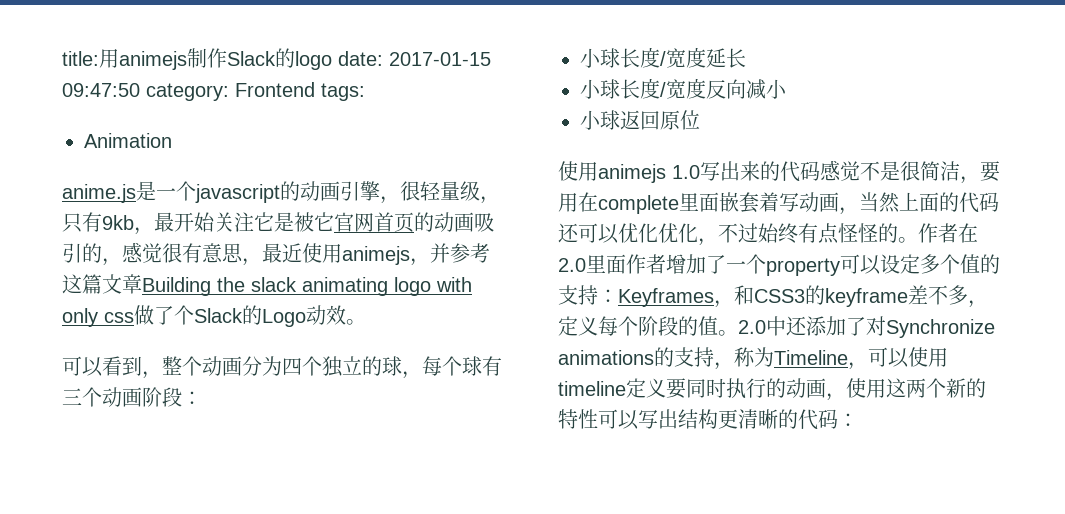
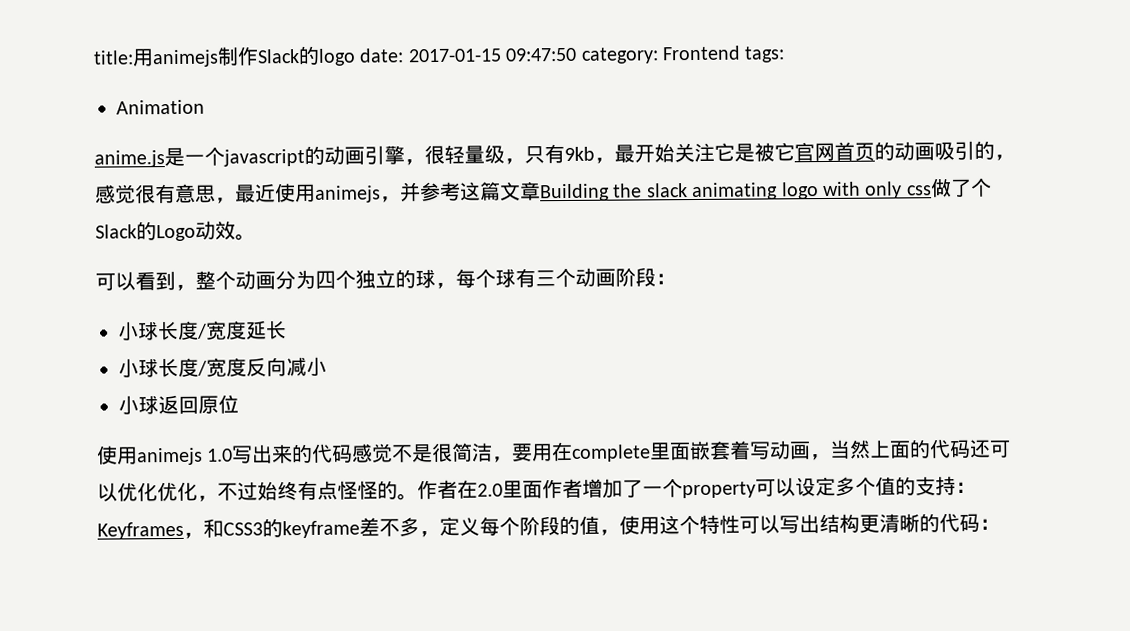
[718,316,995,338] [558,347,948,370] [558,378,986,401] 。2.0中还添加了对Synchronize animations的支持，称为Timeline，可以使用timeline定义要同时执行的动画，使用这两个新的 -> [599,514,700,536] ，使用这个

